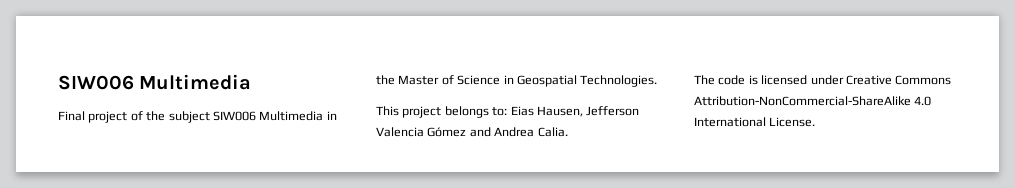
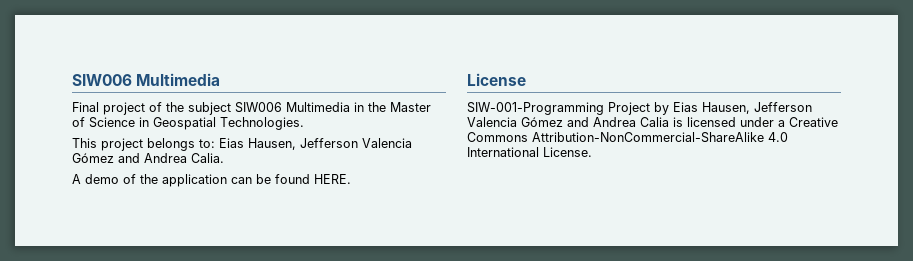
[694,75,746,85] The code -> [72,174,351,187] [467,73,526,86] [467,102,812,115] [467,117,669,127] A demo of the application can be found HERE. // License // SIW-001-Programming Project by Eias Hausen, Jefferson Valencia Gómez and Andrea Calia
(844, 80) none -> [778,120,785,127] a

